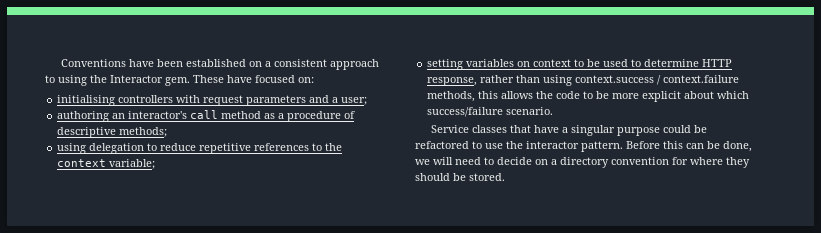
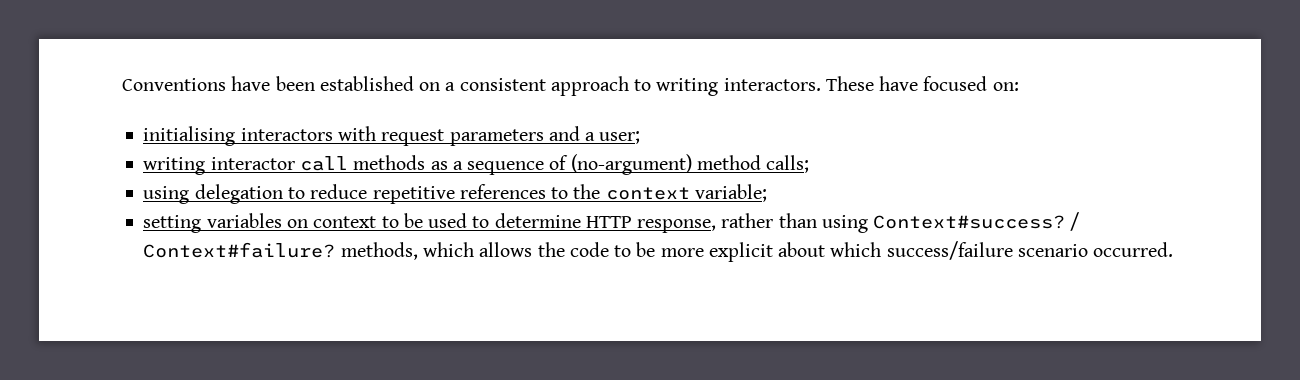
[58,75,190,86] using the Interactor gem. -> [656,78,821,96] writing interactors.
[118,95,174,103] controllers -> [240,128,333,141] interactors
[57,110,356,122] [57,127,168,138] authoring an interactor's call method as a procedure of descriptive methods; -> [143,154,810,175] writing interactor call methods as a sequence of (no-argument) method calls;
[575,75,740,85] [427,91,499,102] context.success / context.failure methods, this -> [873,212,1080,231] [143,242,474,260] Context#success? / Context#failure? methods, which
[506,107,554,115] [430,125,707,136] [415,141,752,152] [415,157,750,168] [415,173,505,181] scenario. // Service classes that have a singular purpose could be refactored to use the interactor pattern. Before this can be done, we will need to decide on a directory convention for where they should be stored. -> [1017,242,1174,257] scenario occurred.

